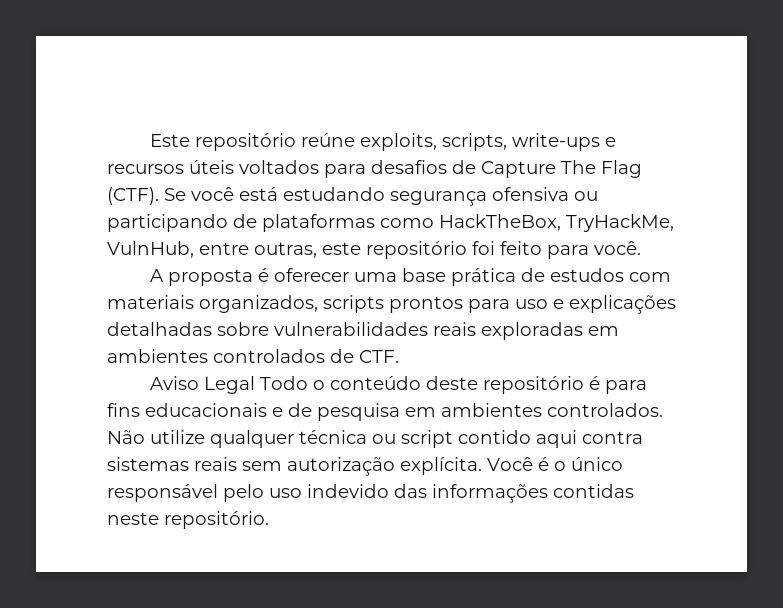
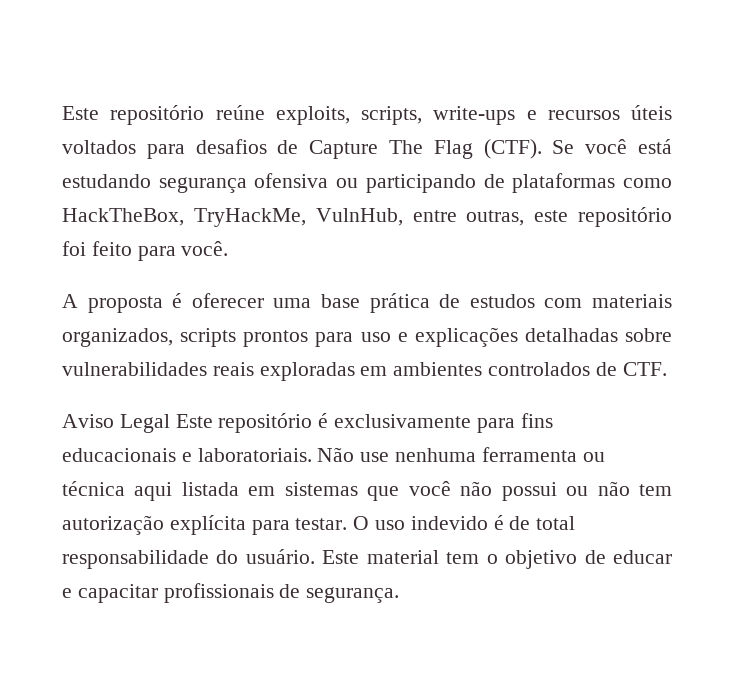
[260,376,479,390] Todo o conteúdo deste -> [175,414,213,428] Este
(601, 383) none -> [334,414,472,428] exclusivamente
[288,403,663,421] [107,430,643,448] [107,457,623,476] [107,484,634,503] [107,511,269,529] de pesquisa em ambientes controlados. Não utilize qualquer técnica ou script contido aqui contra sistemas reais sem autorização explícita. Você é o único responsável pelo uso indevido das informações contidas neste repositório. -> [197,447,605,462] [62,481,672,501] [62,515,576,535] [62,549,673,569] [62,583,400,603] laboratoriais. Não use nenhuma ferramenta ou técnica aqui listada em sistemas que você não possui ou não tem autorização explícita para testar. O uso indevido é de total responsabilidade do usuário. Este material tem o objetivo de educar e capacitar profissionais de segurança.

